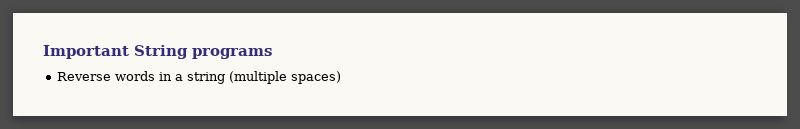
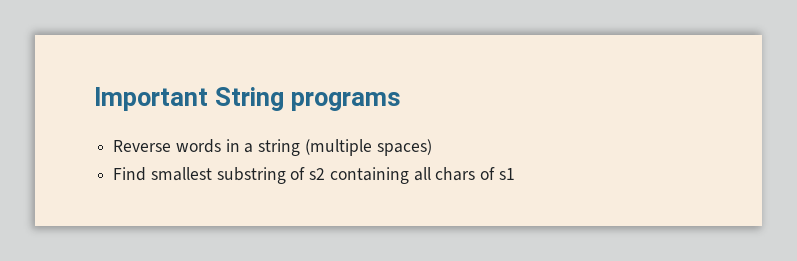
(341, 77) none -> [113,167,515,184] // Find smallest substring of s2 containing all chars of s1

